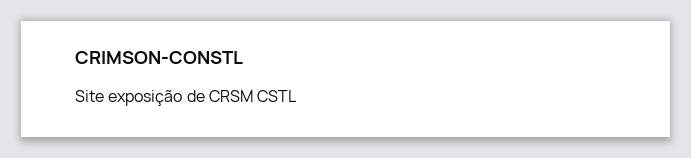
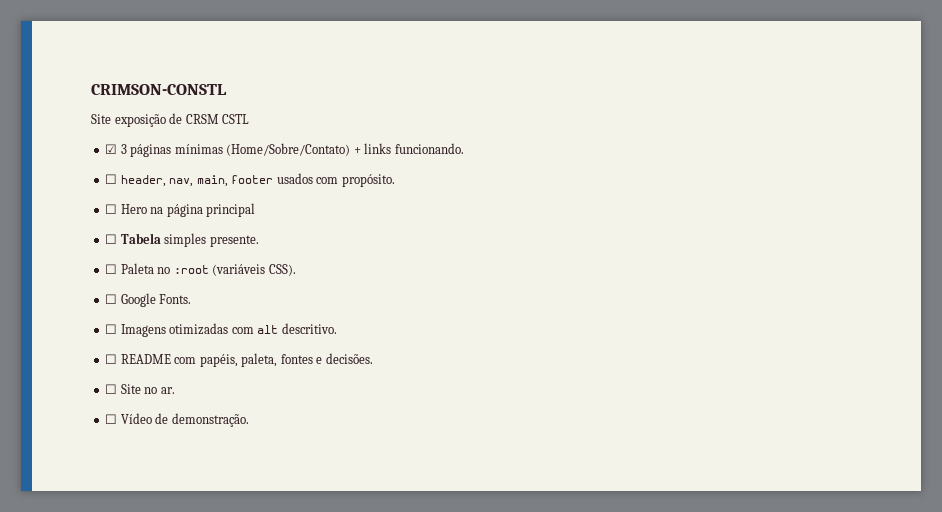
(297, 96) none -> [105,143,464,157] [105,173,395,187] [105,203,256,217] [105,233,259,247] [105,263,296,276] [105,293,192,307] [105,323,337,337] [105,353,373,367] [105,384,175,394] [105,413,249,427] // ☑ 3 páginas mínimas (Home/Sobre/Contato) + links funcionando. // ☐ header, nav, main, footer usados com propósito. // ☐ Hero na página principal // ☐ Tabela simples presente. // ☐ Paleta no :root (variáveis CSS). // ☐ Google Fonts. // ☐ Imagens otimizadas com alt descritivo. // ☐ README com papéis, paleta, fontes e decisões. // ☐ Site no ar. // ☐ Vídeo de demonstração.

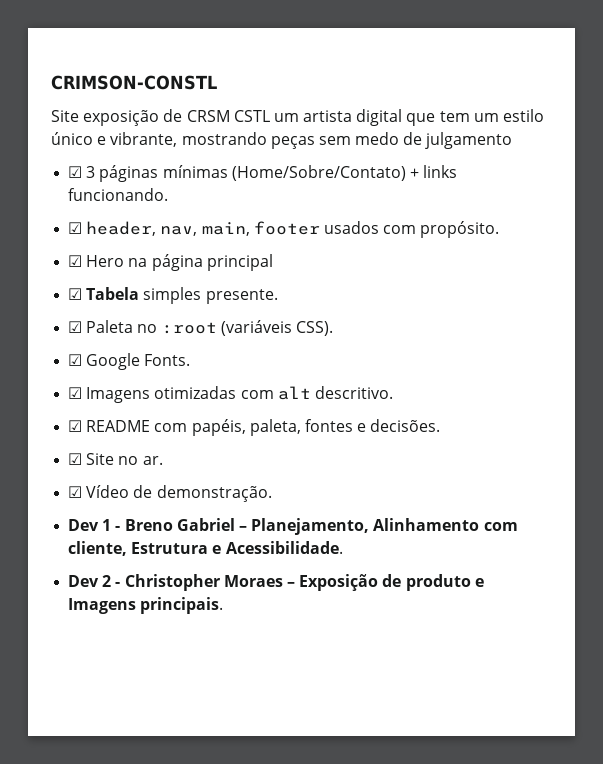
(250, 119) none -> [273,109,545,126] [51,132,513,149] um artista digital que tem um estilo único e vibrante, mostrando peças sem medo de julgamento
[105,174,118,184] ☐ -> [68,222,83,234] ☑
[105,204,118,214] ☐ -> [68,255,83,267] ☑
[105,234,118,244] ☐ -> [68,288,83,300] ☑
[105,264,118,274] ☐ -> [68,321,83,333] ☑
[105,294,118,304] ☐ -> [68,354,83,366] ☑
[105,324,118,334] ☐ -> [68,387,83,399] ☑
[105,354,118,364] ☐ -> [68,420,83,432] ☑
[105,384,118,394] ☐ -> [68,453,83,465] ☑
[105,414,118,424] ☐ -> [68,486,83,498] ☑
(249, 420) none -> [68,518,518,535] [68,541,343,556] [68,574,484,591] [68,597,224,614] // Dev 1 - Breno Gabriel – Planejamento, Alinhamento com cliente, Estrutura e Acessibilidade. // Dev 2 - Christopher Moraes – Exposição de produto e Imagens principais.

